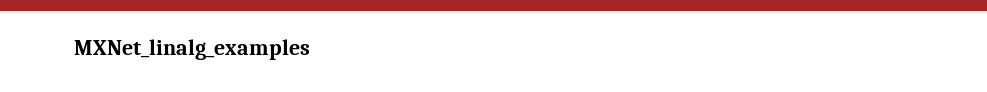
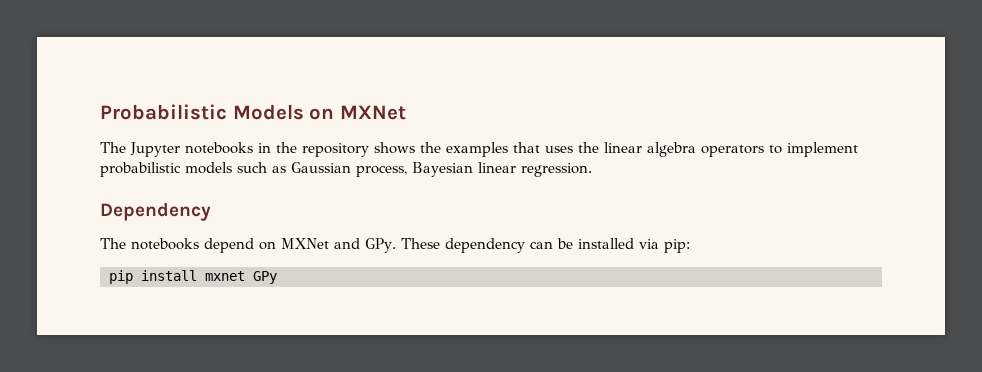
[74,39,310,60] MXNet_linalg_examples -> [100,104,406,120] [100,142,858,157] [100,162,592,177] [100,202,211,221] [100,238,690,253] [109,270,277,284] Probabilistic Models on MXNet // The Jupyter notebooks in the repository shows the examples that uses the linear algebra operators to implement probabilistic models such as Gaussian process, Bayesian linear regression. // Dependency // The notebooks depend on MXNet and GPy. These dependency can be installed via pip: // pip install mxnet GPy

